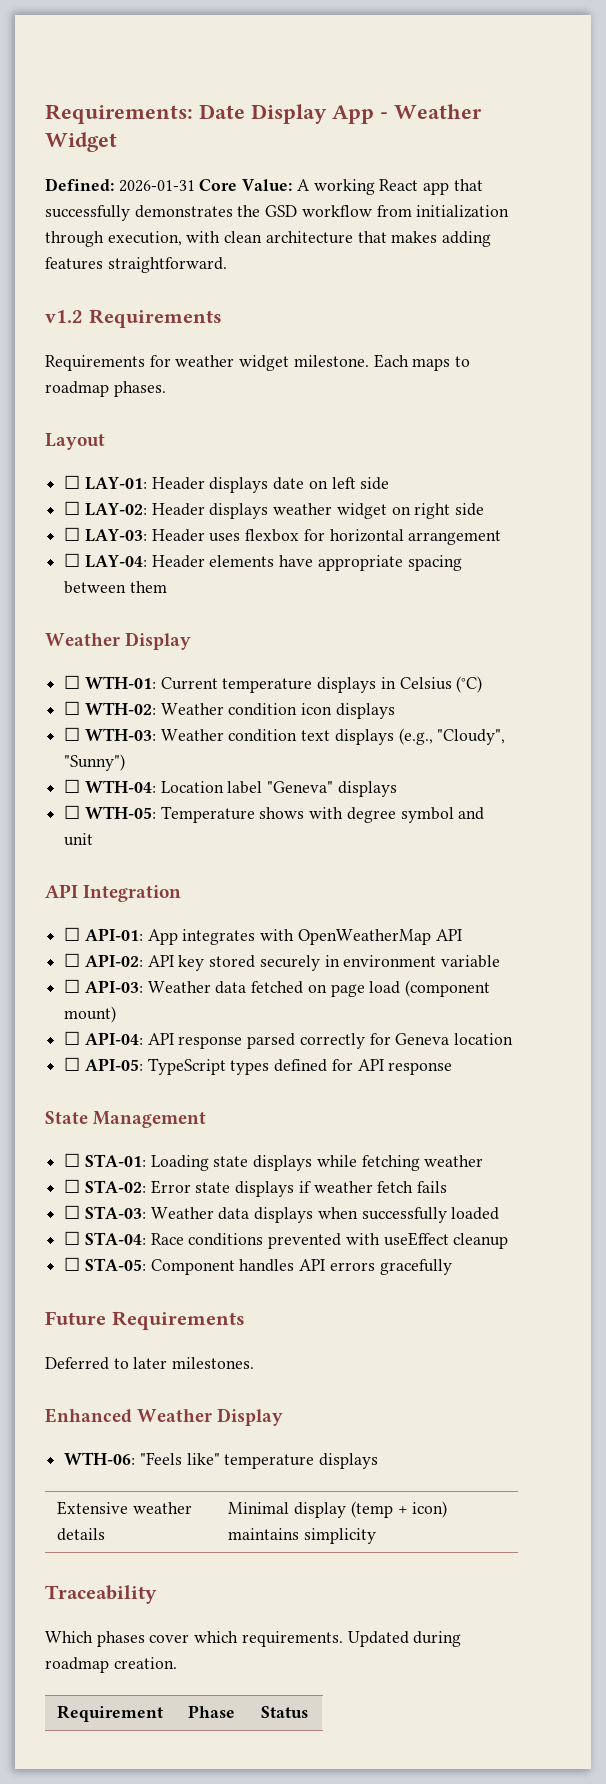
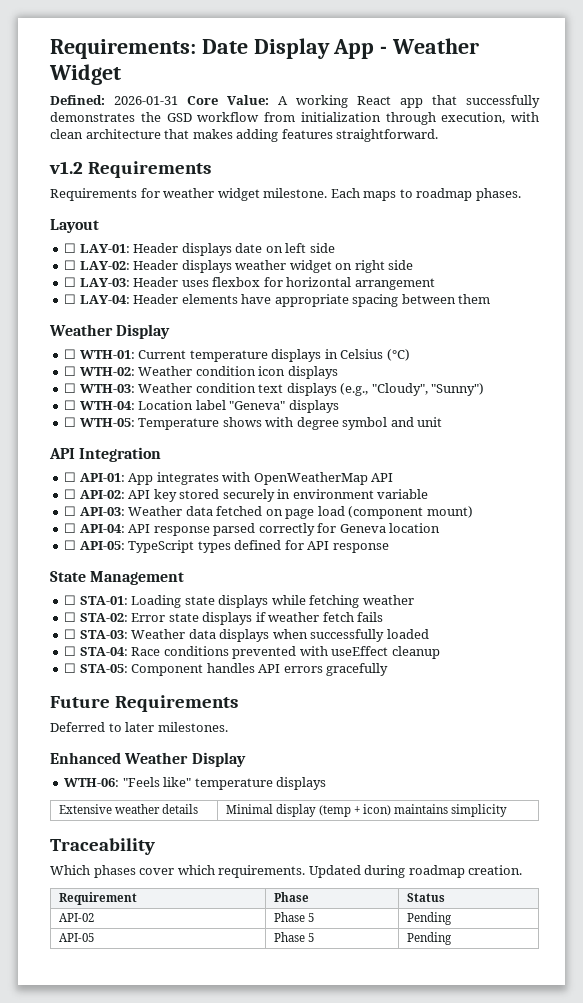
(309, 1712) none -> [58,913,94,922] [273,912,314,922] [406,912,452,925] [58,933,94,942] [273,932,314,942] [406,932,452,945] // API-02 | Phase 5 | Pending // API-05 | Phase 5 | Pending

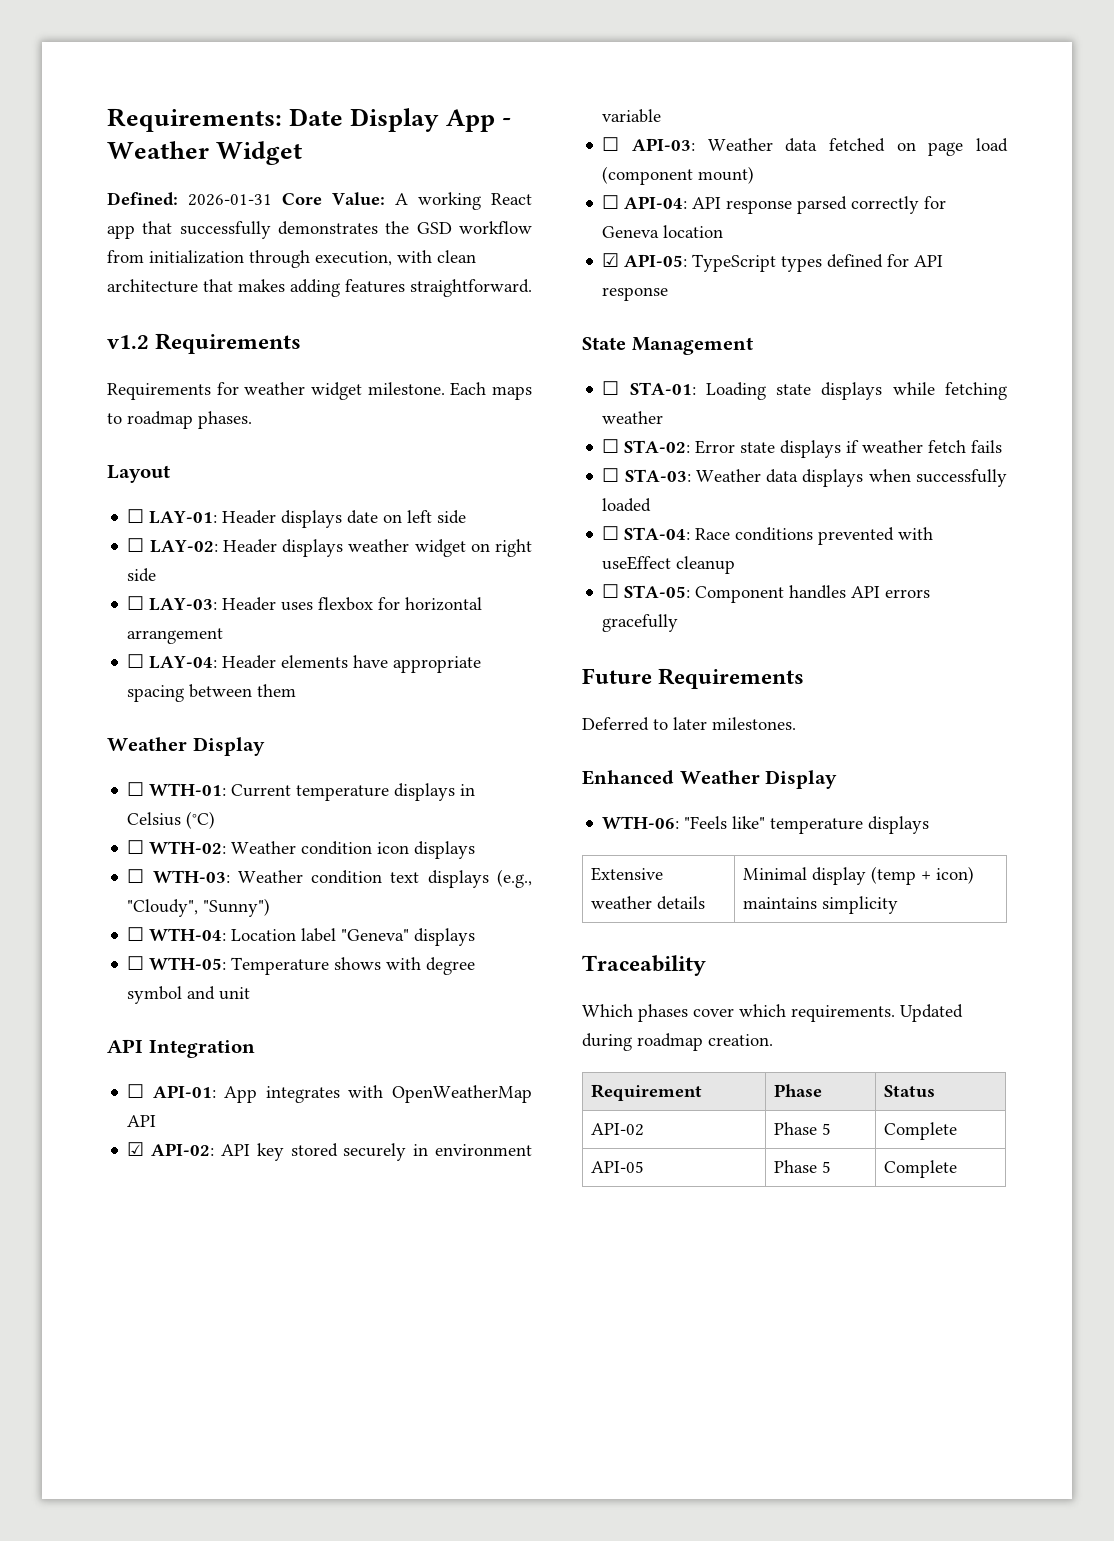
[64,489,77,499] ☐ -> [127,1142,145,1156] ☑
[64,540,77,550] ☐ -> [602,253,620,267] ☑
[406,912,452,925] Pending -> [884,1122,958,1140] Complete
[406,932,452,945] Pending -> [884,1160,958,1178] Complete

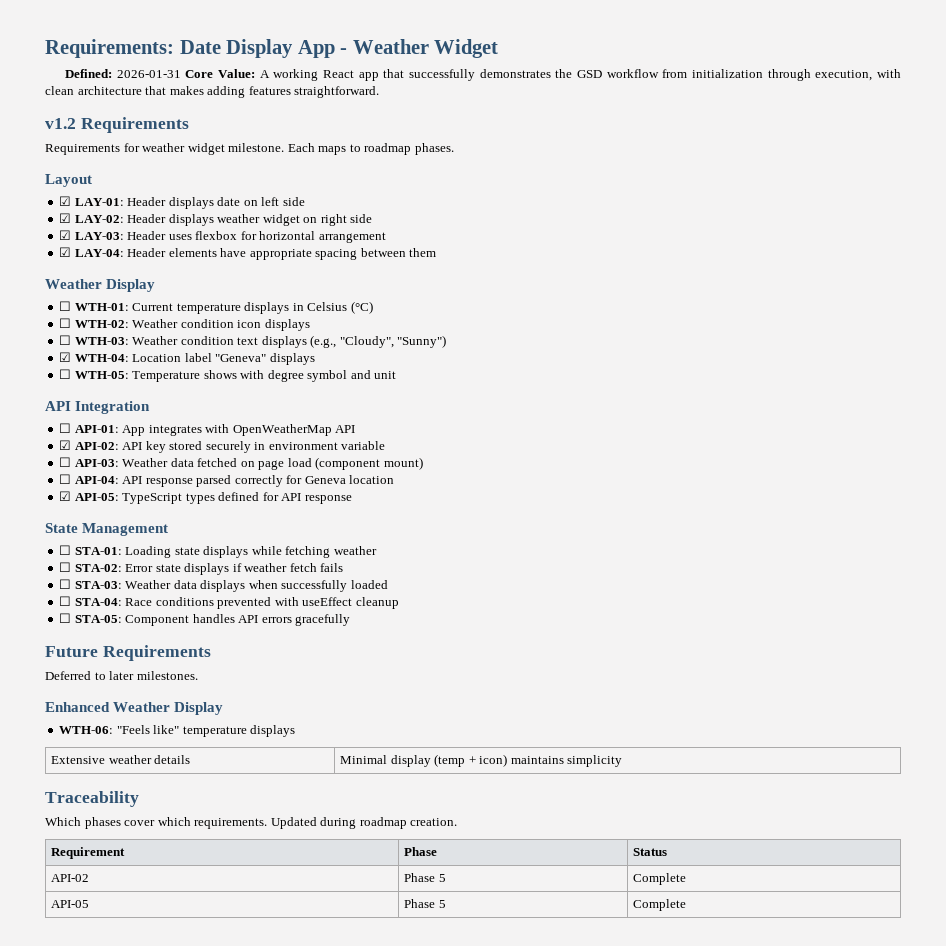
[127,509,145,523] ☐ -> [59,196,72,206] ☑
[127,538,145,552] ☐ -> [59,213,72,223] ☑
[127,596,145,610] ☐ -> [59,230,72,240] ☑
[127,654,145,668] ☐ -> [59,247,72,257] ☑
[127,927,145,941] ☐ -> [59,352,72,362] ☑

